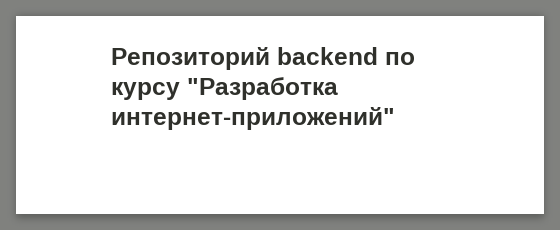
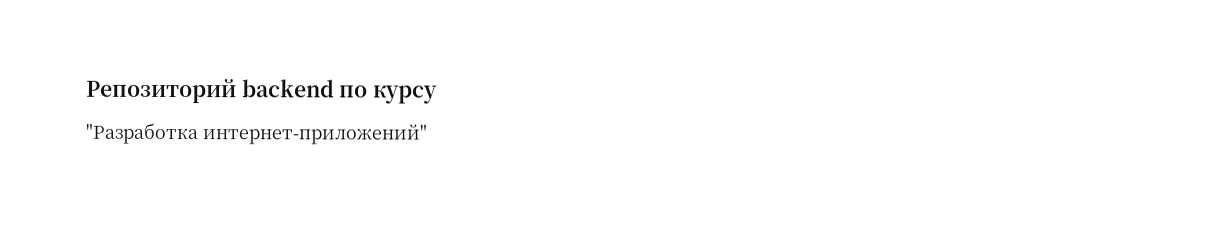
(180, 91) none -> (439, 94) //

